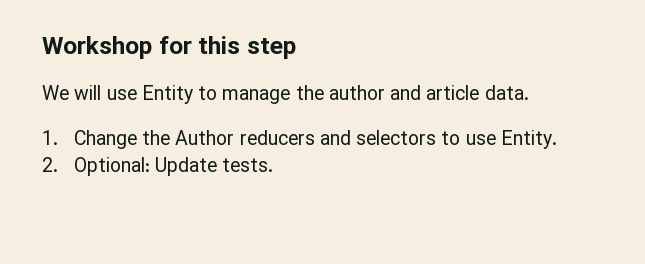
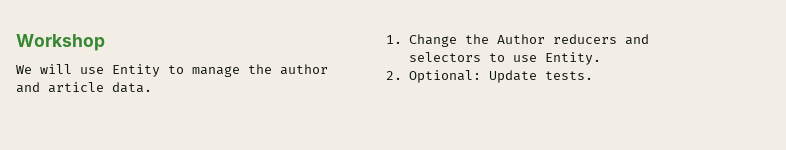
[158,36,296,59] for this step -> (105, 42) none

